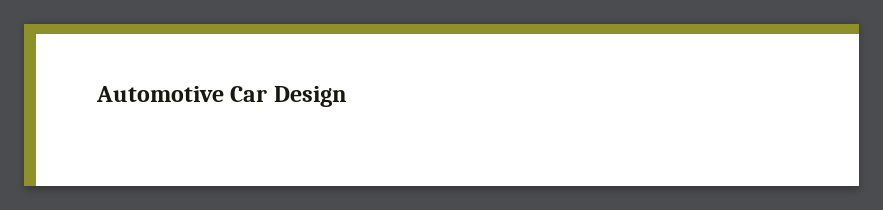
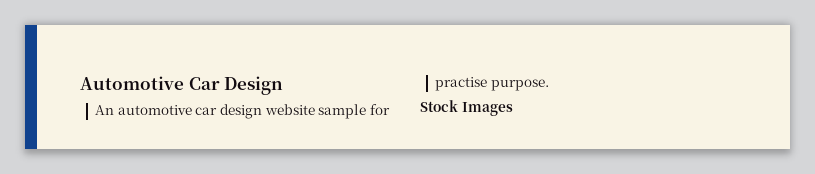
(347, 96) none -> [95,104,390,119] [435,77,549,91] [420,100,513,116] // An automotive car design website sample for practise purpose. // Stock Images

